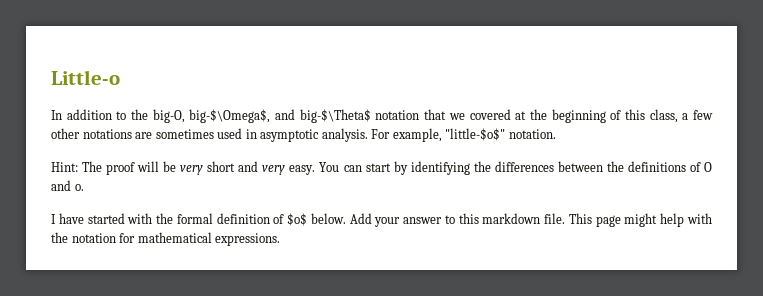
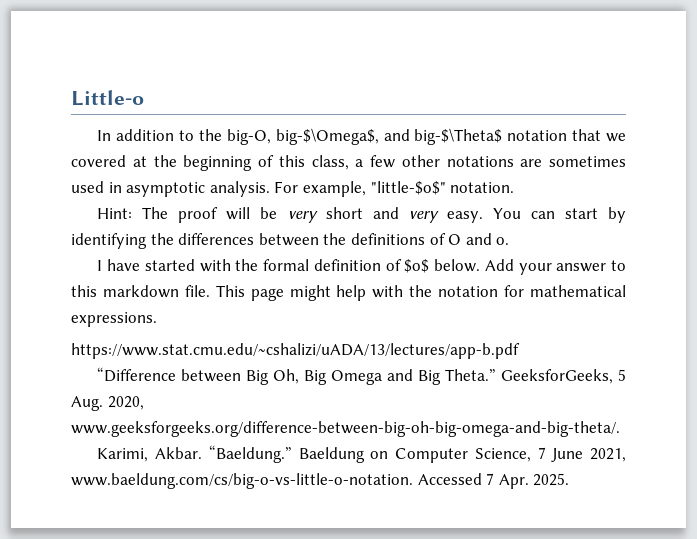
(281, 239) none -> [71,343,520,359] [97,367,626,385] [71,396,144,411] [71,421,620,437] [97,445,626,463] [71,473,570,489] // https://www.stat.cmu.edu/~cshalizi/uADA/13/lectures/app-b.pdf // “Difference between Big Oh, Big Omega and Big Theta.” GeeksforGeeks, 5 Aug. 2020, www.geeksforgeeks.org/difference-between-big-oh-big-omega-and-big-theta/. // Karimi, Akbar. “Baeldung.” Baeldung on Computer Science, 7 June 2021, www.baeldung.com/cs/big-o-vs-little-o-notation. Accessed 7 Apr. 2025.

